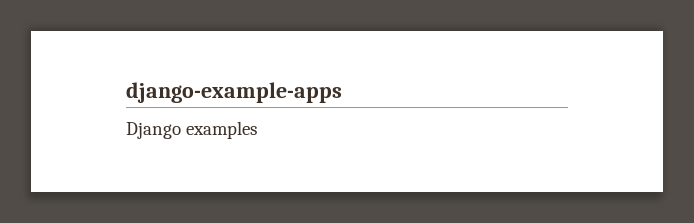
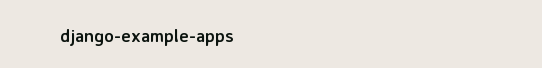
[126,121,258,139] // Django examples -> (234, 37) none

